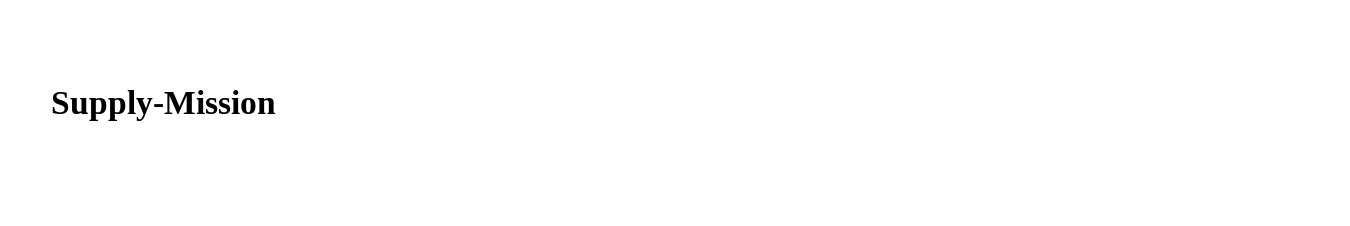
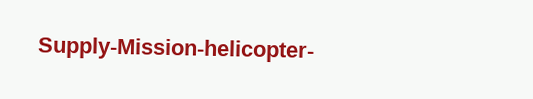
[51,90,276,121] Supply-Mission -> [37,36,315,63] Supply-Mission-helicopter-

